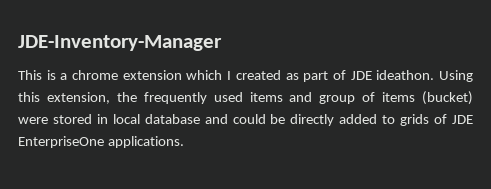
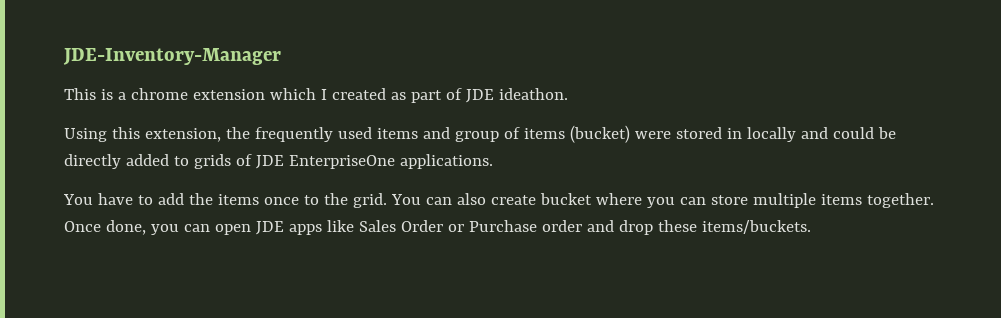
(435, 75) none -> (568, 94) //
[112,114,200,124] local database -> [746,127,796,142] locally
(184, 142) none -> [63,193,934,208] [64,220,811,235] // You have to add the items once to the grid. You can also create bucket where you can store multiple items together. Once done, you can open JDE apps like Sales Order or Purchase order and drop these items/buckets.

